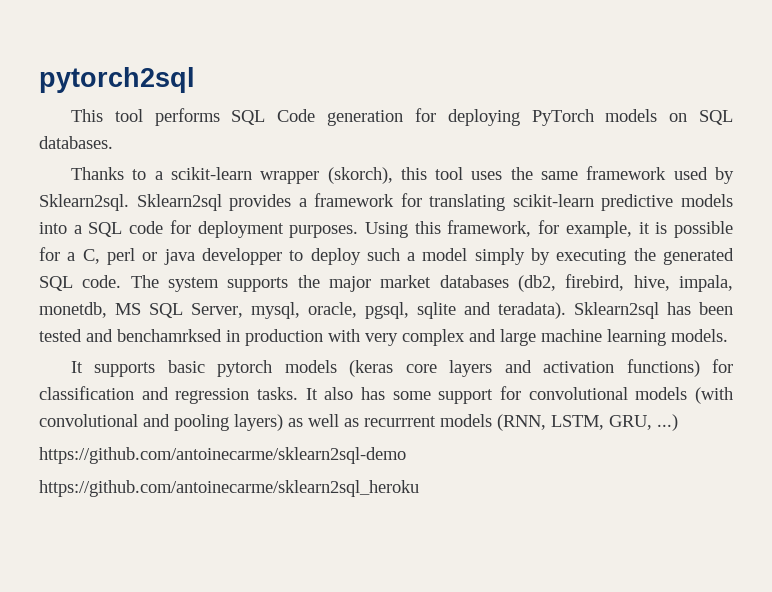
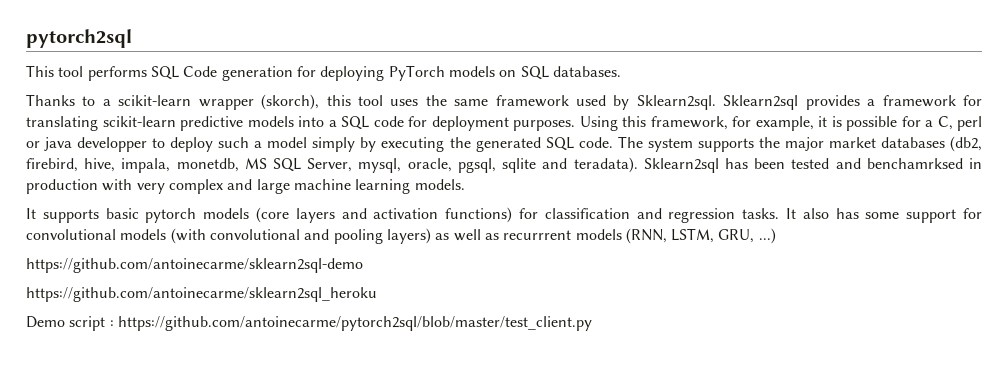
[349,360,437,377] (keras core -> [256,207,289,223] (core
(419, 488) none -> [26,316,592,331] // Demo script : https://github.com/antoinecarme/pytorch2sql/blob/master/test_client.py

